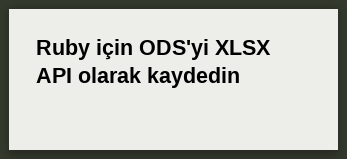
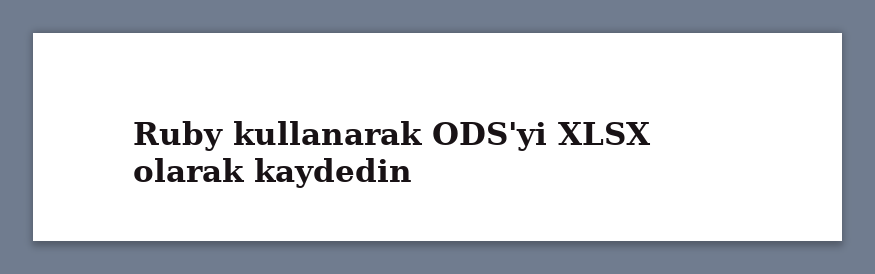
[96,39,133,60] için -> [233,121,423,145] kullanarak
[36,68,72,83] API -> (651, 133) none

